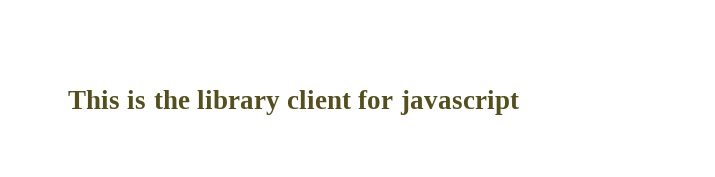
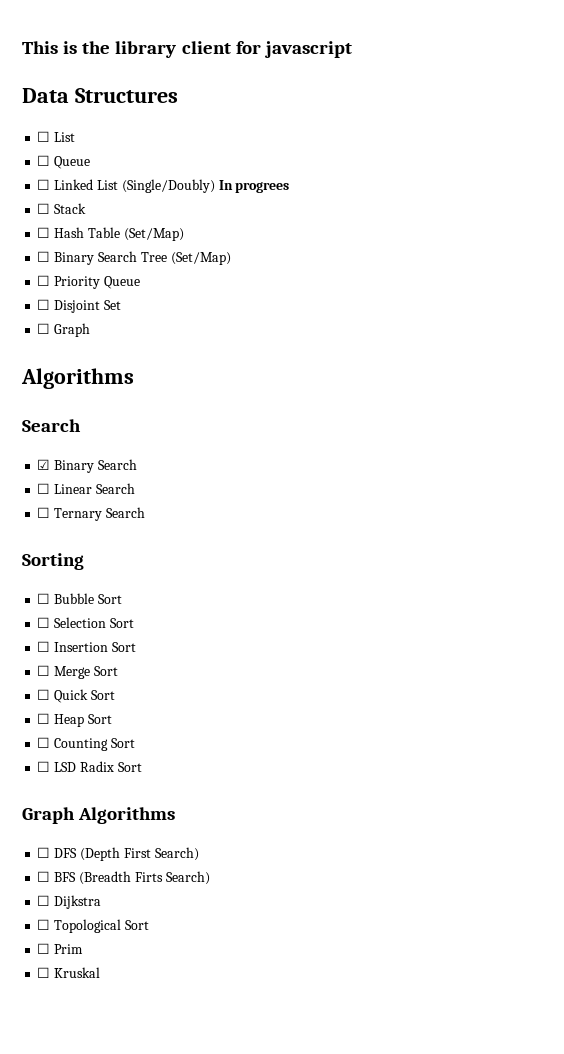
(519, 102) none -> [22,88,178,103] [37,131,76,142] [37,155,91,169] [37,179,290,193] [37,203,87,214] [37,227,184,241] [37,251,231,265] [37,275,140,289] [37,299,121,313] [37,323,91,337] [21,368,134,389] [22,419,81,432] [37,459,137,473] [37,483,135,494] [37,507,145,521] [22,553,84,570] [37,593,122,604] [37,617,134,628] [37,641,136,652] [37,665,118,679] [37,689,115,703] [37,713,112,727] [37,737,135,751] [37,761,142,772] [22,807,176,824] [37,847,199,861] [37,871,210,885] [37,895,102,909] [37,919,149,933] [37,943,84,954] [37,967,101,978] // Data Structures // ☐ List // ☐ Queue // ☐ Linked List (Single/Doubly) In progrees // ☐ Stack // ☐ Hash Table (Set/Map) // ☐ Binary Search Tree (Set/Map) // ☐ Priority Queue // ☐ Disjoint Set // ☐ Graph // Algorithms // Search // ☑ Binary Search // ☐ Linear Search // ☐ Ternary Search // Sorting // ☐ Bubble Sort // ☐ Selection Sort // ☐ Insertion Sort // ☐ Merge Sort // ☐ Quick Sort // ☐ Heap Sort // ☐ Counting Sort // ☐ LSD Radix Sort // Graph Algorithms // ☐ DFS (Depth First Search) // ☐ BFS (Breadth Firts Search) // ☐ Dijkstra // ☐ Topological Sort // ☐ Prim // ☐ Kruskal

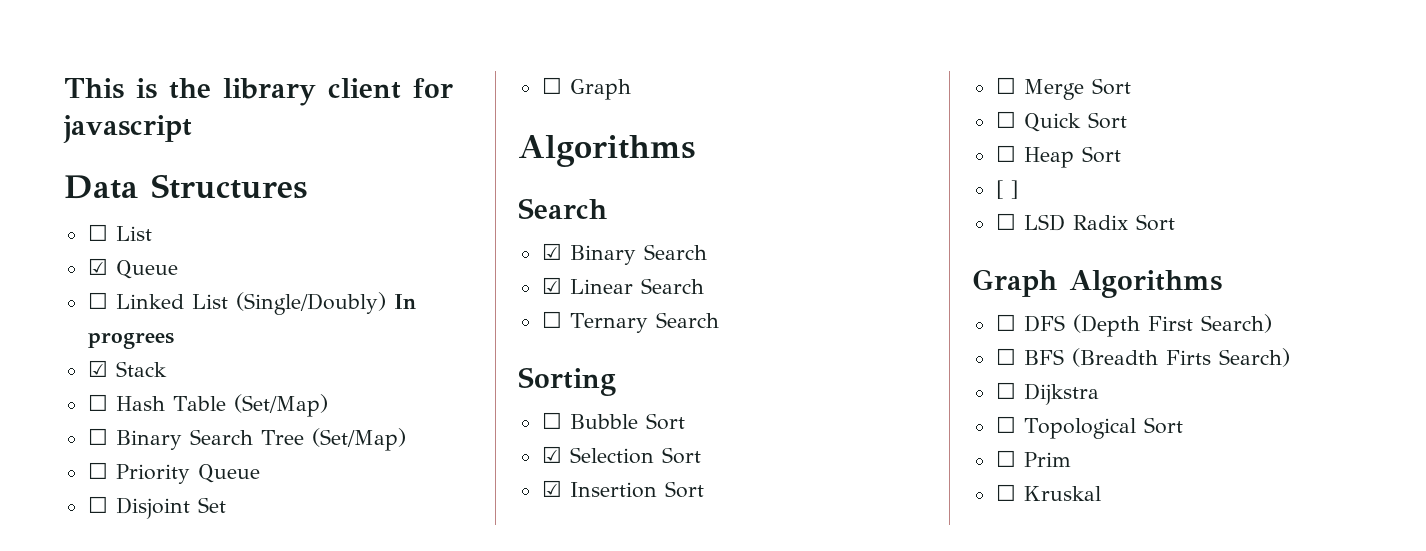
[37,155,51,166] ☐ -> [87,258,108,275] ☑
[37,203,51,214] ☐ -> [87,360,108,377] ☑
[37,483,51,494] ☐ -> [541,277,562,294] ☑
[37,617,51,628] ☐ -> [541,446,562,463] ☑
[37,641,51,652] ☐ -> [541,480,562,497] ☑
[37,737,135,751] ☐ Counting Sort -> [995,180,1018,199] [ ]

